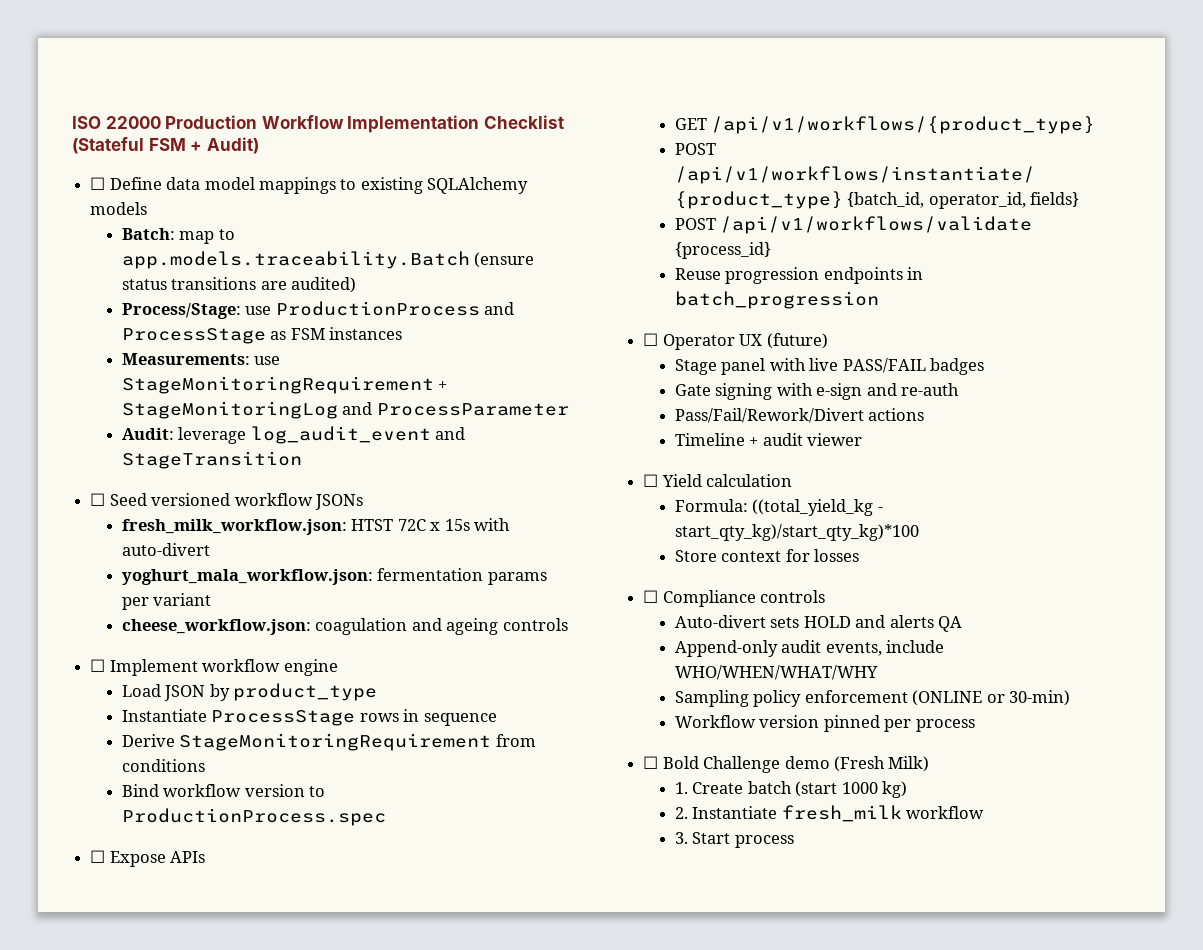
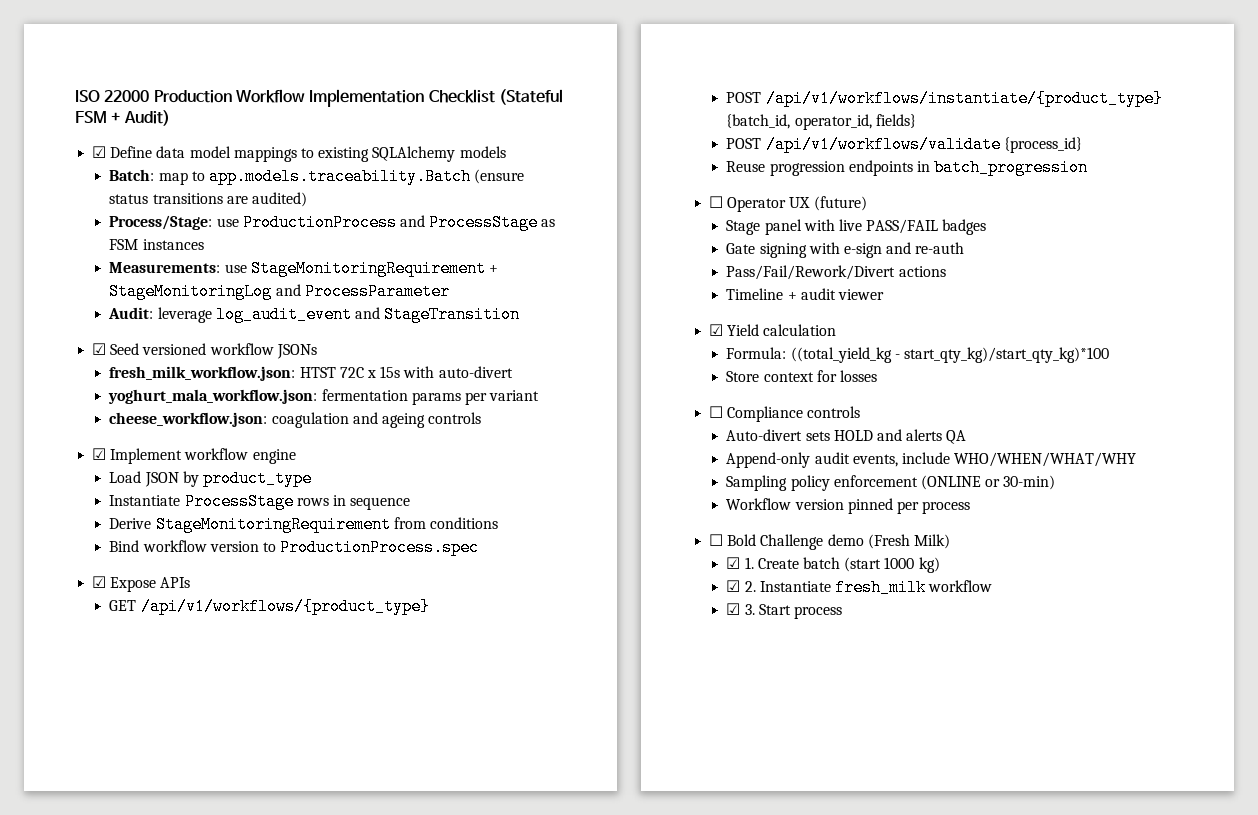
[90,177,106,190] ☐ -> [92,146,107,158] ☑
[90,493,106,506] ☐ -> [92,343,107,355] ☑
[90,659,106,672] ☐ -> [92,448,107,460] ☑
[90,850,106,863] ☐ -> [92,576,107,588] ☑
[643,474,659,487] ☐ -> [709,324,724,336] ☑
(930, 764) none -> [726,557,741,569] ☑
(907, 789) none -> [726,580,741,592] ☑
(985, 812) none -> [726,603,741,615] ☑

